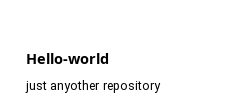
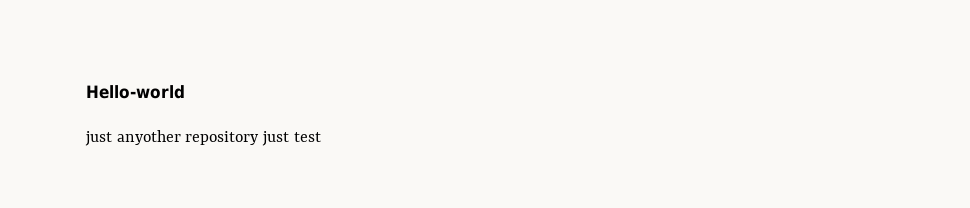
(161, 87) none -> [262,131,321,146] just test

